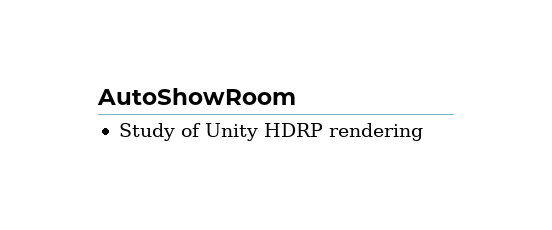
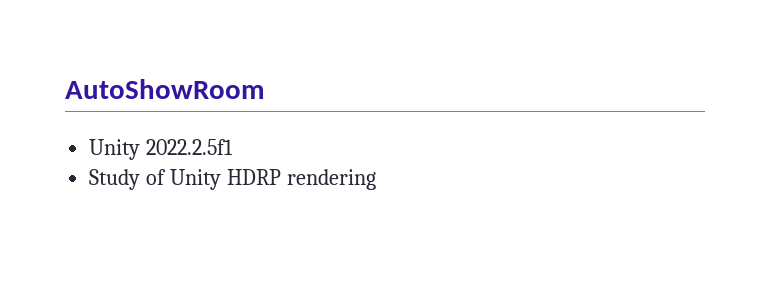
(296, 96) none -> [89,139,234,160] // Unity 2022.2.5f1

